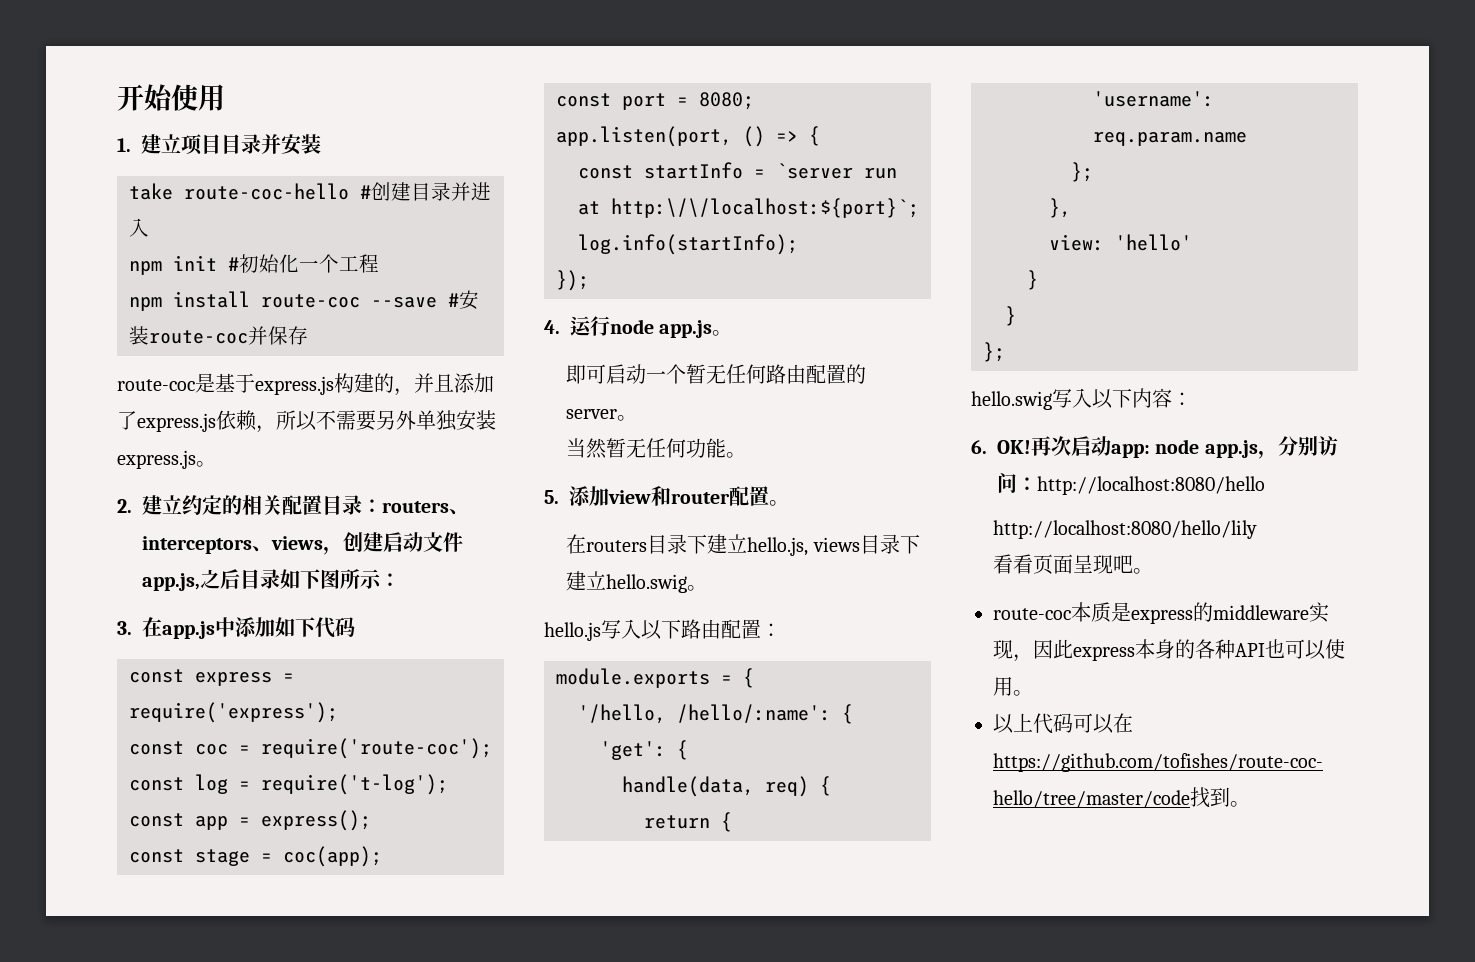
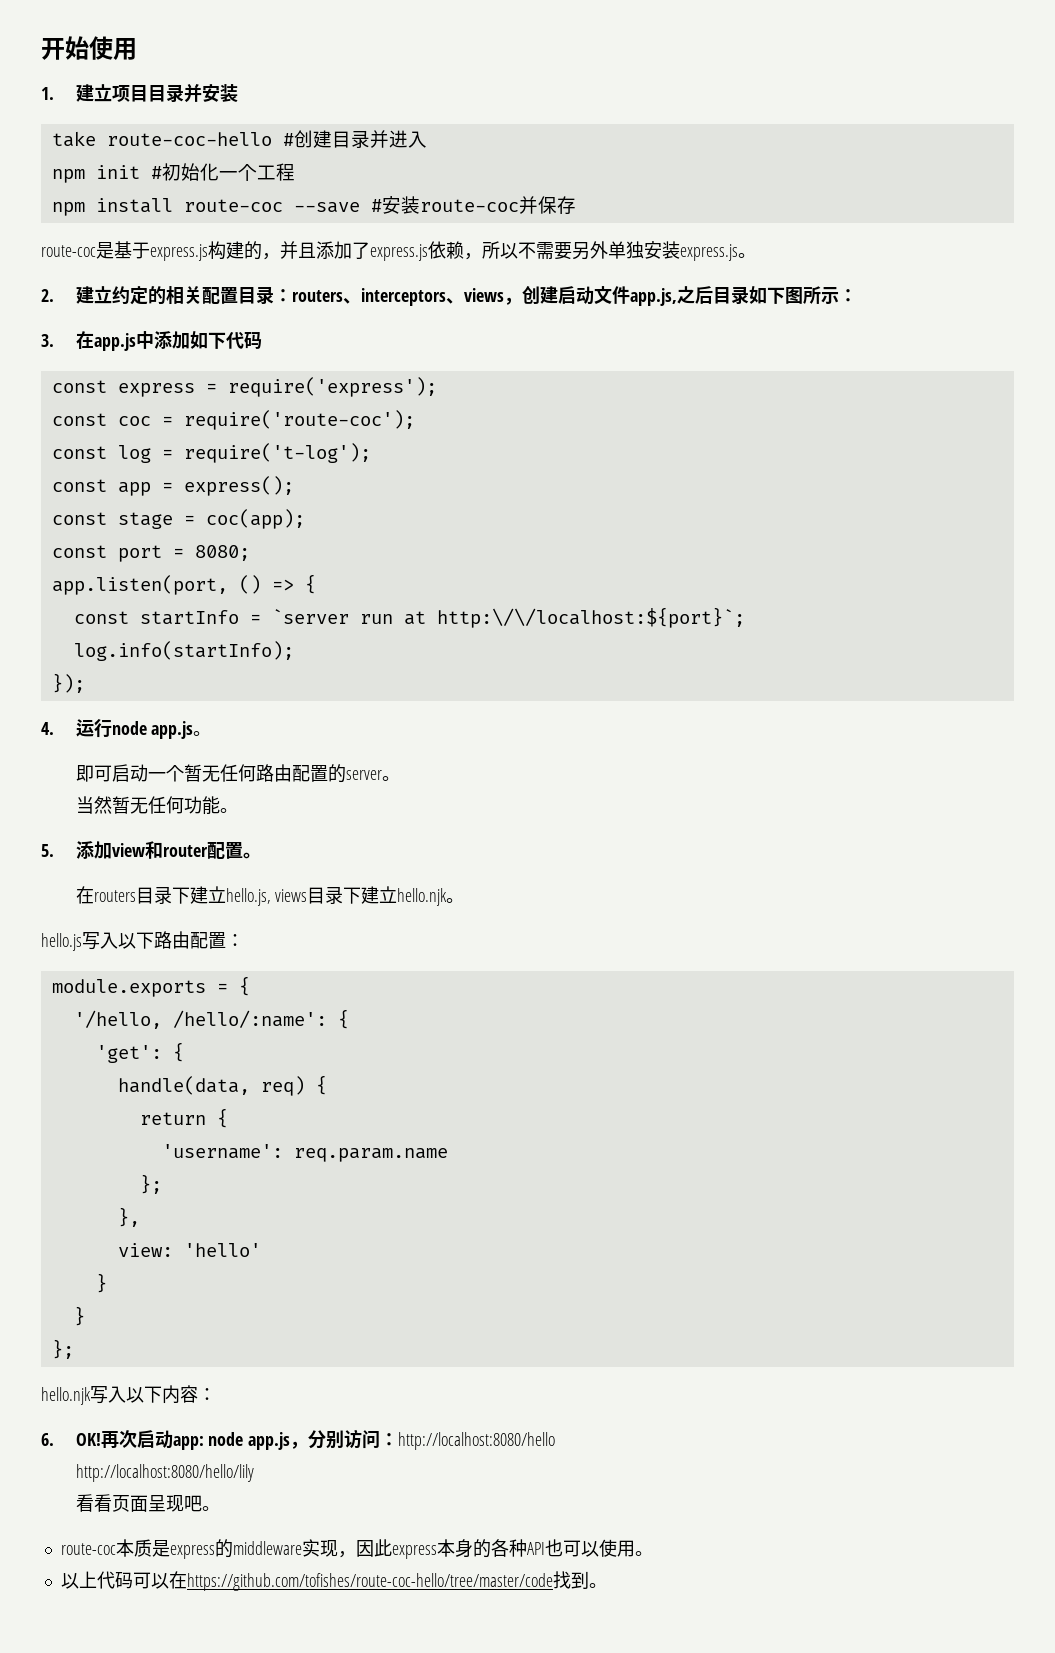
[606,574,688,593] hello.swig -> [397,888,448,906] hello.njk
[971,391,1052,410] hello.swig -> [41,1387,91,1405] hello.njk

